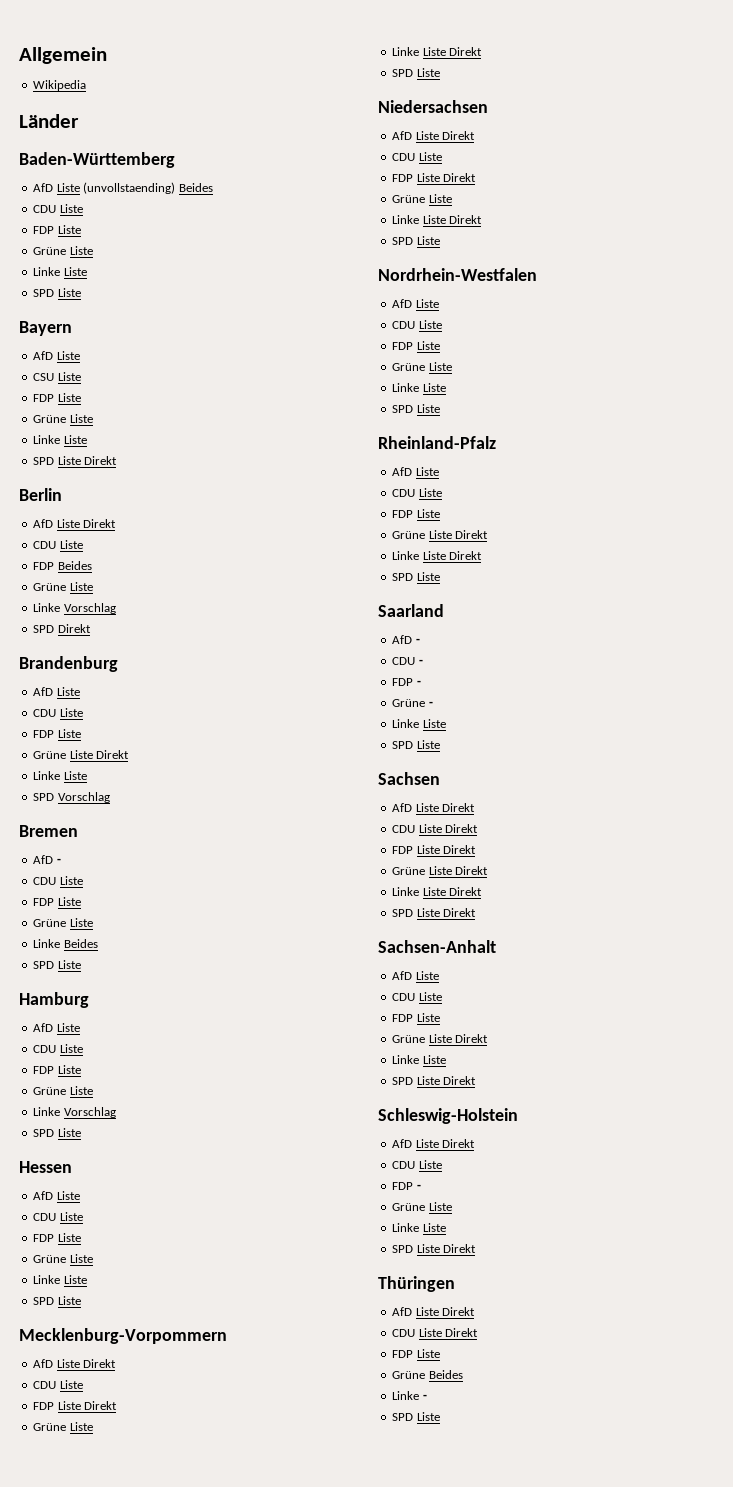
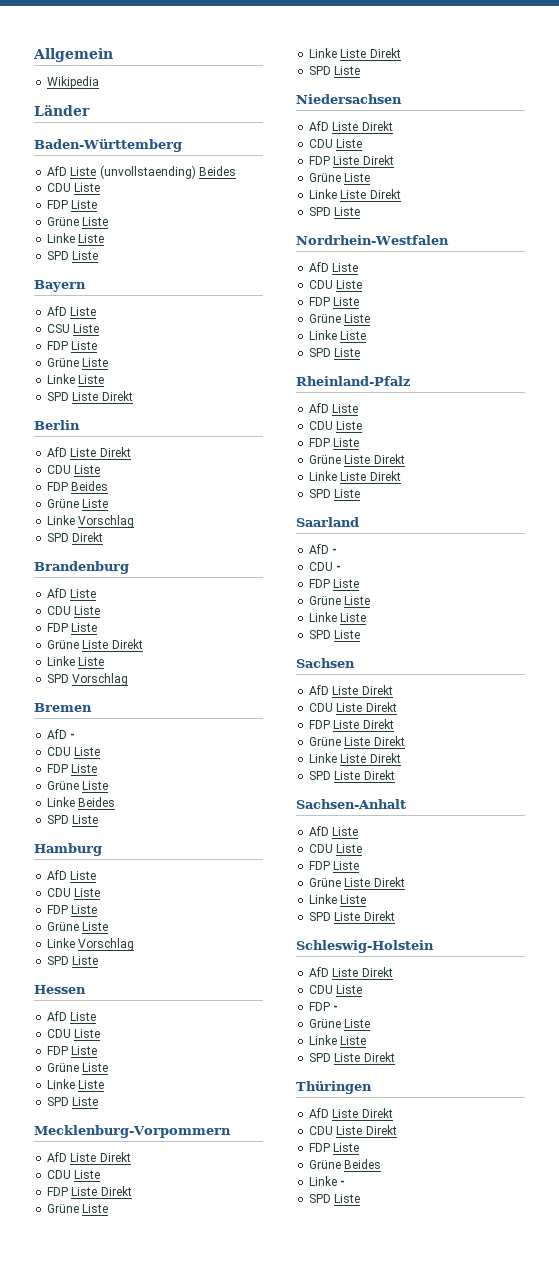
[416,680,421,686] [392,699,433,707] - // Grüne - -> [333,579,360,588] [309,596,371,605] Liste // Grüne Liste

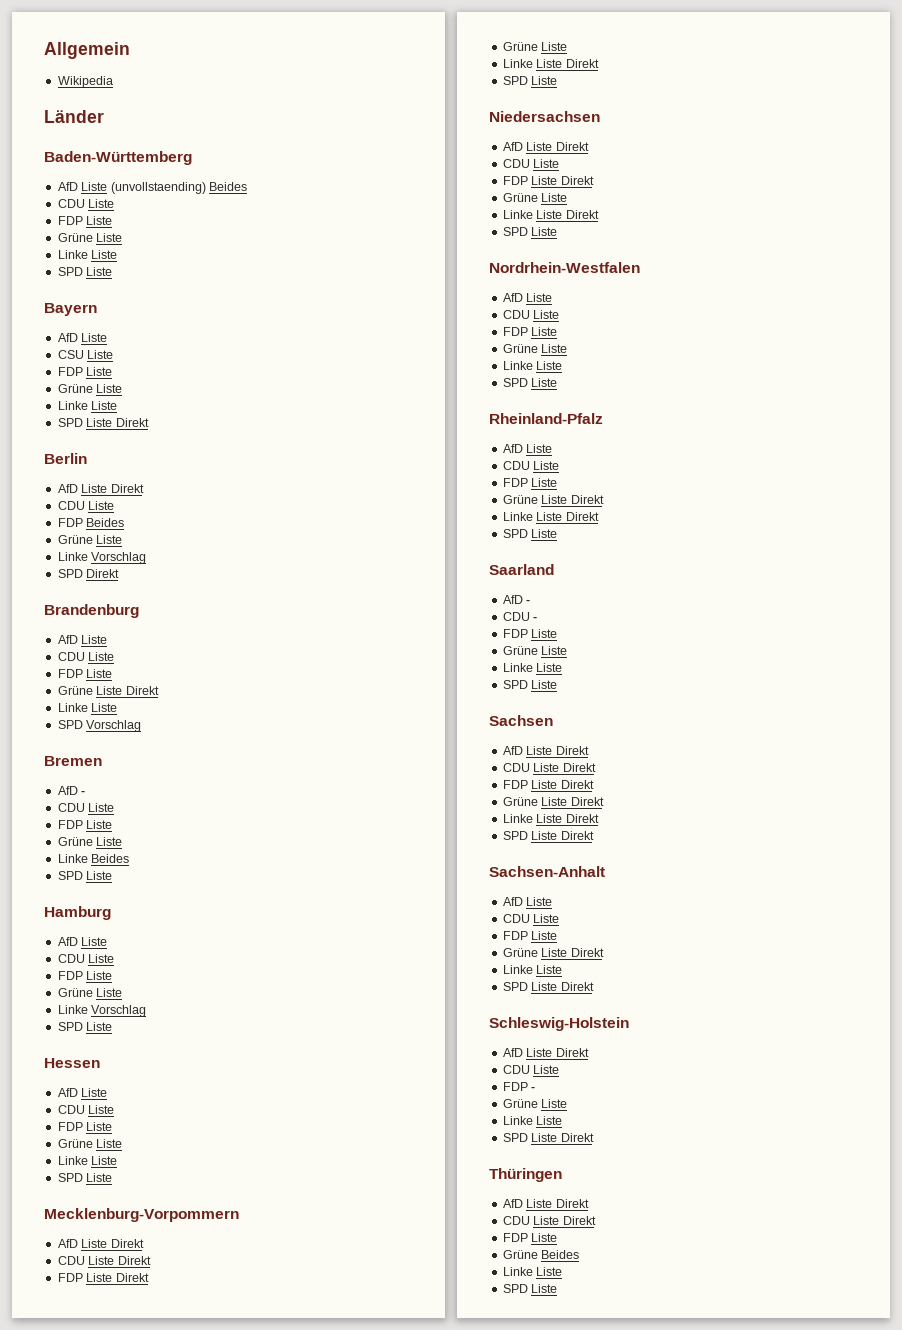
(101, 1174) none -> [117,1256,151,1265] Direkt
[340,1180,346,1186] - -> [536,1267,563,1276] Liste

